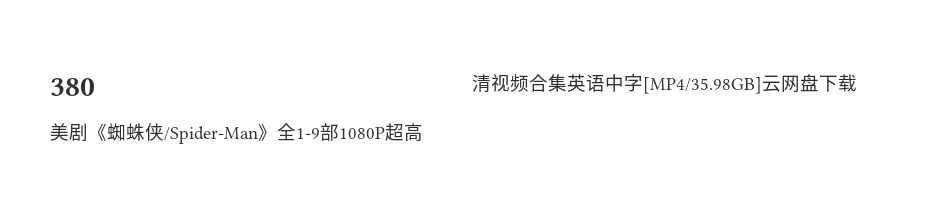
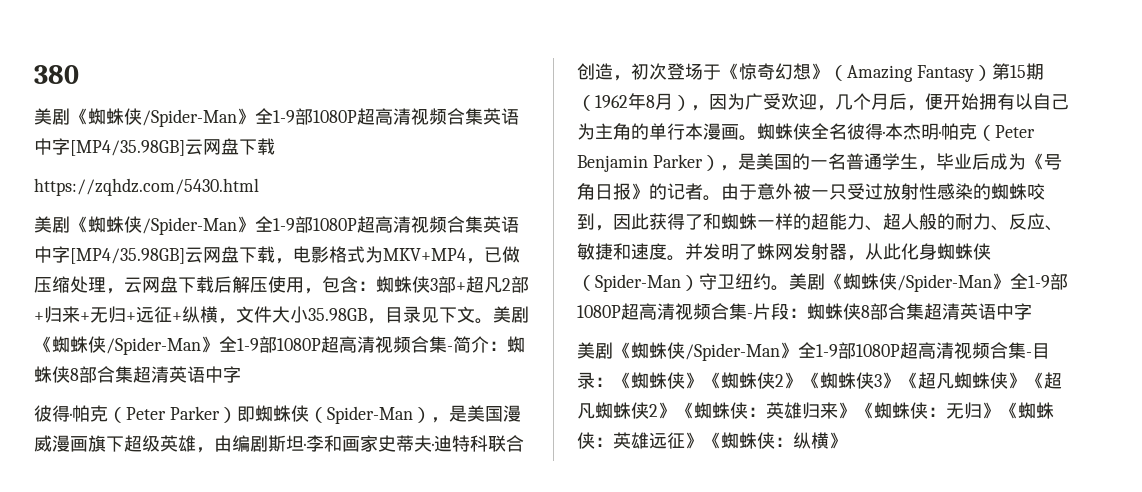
(857, 83) none -> [34,178,259,196] [34,216,519,235] [34,246,520,264] [34,276,529,294] [34,306,529,324] [34,336,525,355] [34,366,241,383] [34,405,521,424] [34,435,524,453] [577,63,1044,82] [577,93,1069,111] [577,123,1035,141] [577,153,1062,172] [577,183,1045,201] [577,213,1063,231] [577,243,991,261] [577,273,1068,292] [577,303,1032,320] [577,342,1050,361] [577,372,1062,389] [577,402,1054,419] [577,432,847,449] // https://zqhdz.com/5430.html // 美剧《蜘蛛侠/Spider-Man》全1-9部1080P超高清视频合集英语中字[MP4/35.98GB]云网盘下载，电影格式为MKV+MP4，已做压缩处理，云网盘下载后解压使用，包含：蜘蛛侠3部+超凡2部+归来+无归+远征+纵横，文件大小35.98GB，目录见下文。美剧《蜘蛛侠/Spider-Man》全1-9部1080P超高清视频合集-简介：蜘蛛侠8部合集超清英语中字 // 彼得·帕克（Peter Parker）即蜘蛛侠（Spider-Man），是美国漫威漫画旗下超级英雄，由编剧斯坦·李和画家史蒂夫·迪特科联合创造，初次登场于《惊奇幻想》（Amazing Fantasy）第15期（1962年8月），因为广受欢迎，几个月后，便开始拥有以自己为主角的单行本漫画。蜘蛛侠全名彼得·本杰明·帕克（Peter Benjamin Parker），是美国的一名普通学生，毕业后成为《号角日报》的记者。由于意外被一只受过放射性感染的蜘蛛咬到，因此获得了和蜘蛛一样的超能力、超人般的耐力、反应、敏捷和速度。并发明了蛛网发射器，从此化身蜘蛛侠（Spider-Man）守卫纽约。美剧《蜘蛛侠/Spider-Man》全1-9部1080P超高清视频合集-片段：蜘蛛侠8部合集超清英语中字 // 美剧《蜘蛛侠/Spider-Man》全1-9部1080P超高清视频合集-目录：《蜘蛛侠》《蜘蛛侠2》《蜘蛛侠3》《超凡蜘蛛侠》《超凡蜘蛛侠2》《蜘蛛侠：英雄归来》《蜘蛛侠：无归》《蜘蛛侠：英雄远征》《蜘蛛侠：纵横》

